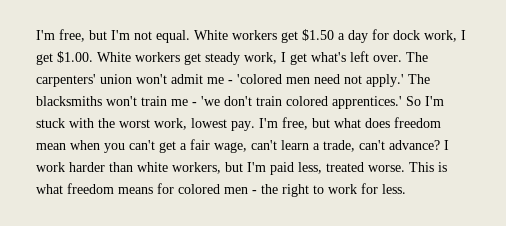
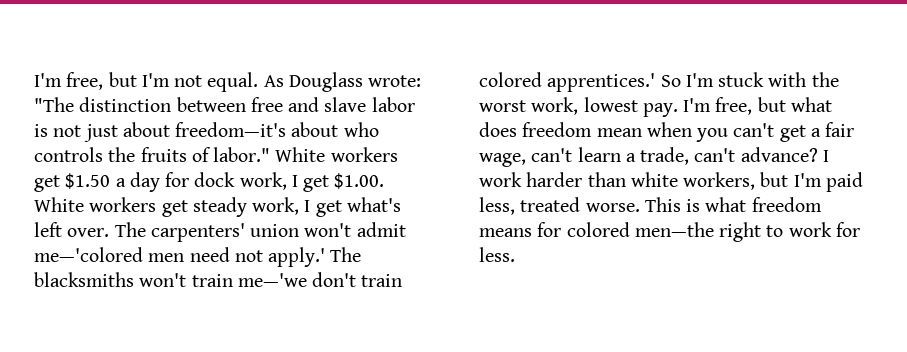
(190, 36) none -> [263,72,422,92] [34,97,415,112] [34,122,379,142] [34,147,271,162] As Douglass wrote: "The distinction between free and slave labor is not just about freedom—it's about who controls the fruits of labor."
[207,74,282,84] me - 'colored -> [34,247,143,262] me—'colored
[171,96,220,106] me - 'we -> [237,273,307,287] me—'we
[224,184,278,194] men - the -> [634,222,714,237] men—the

